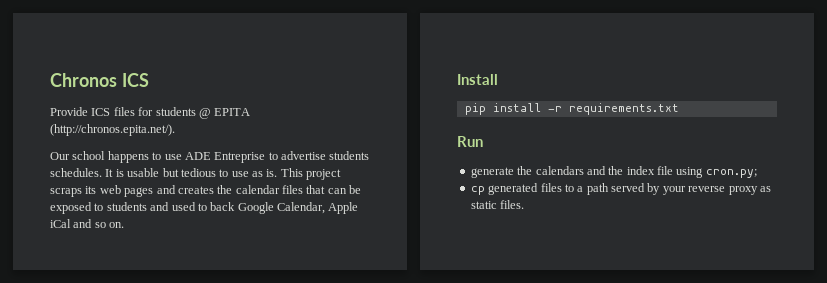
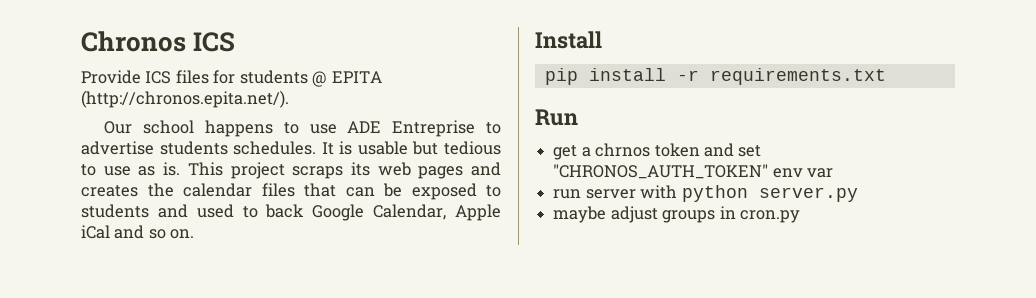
[470,166,757,178] [470,183,771,195] [470,200,525,209] generate the calendars and the index file using cron.py; // cp generated files to a path served by your reverse proxy as static files. -> [553,143,762,160] [553,164,834,179] [553,185,858,202] [553,206,800,223] get a chrnos token and set "CHRONOS_AUTH_TOKEN" env var // run server with python server.py // maybe adjust groups in cron.py

